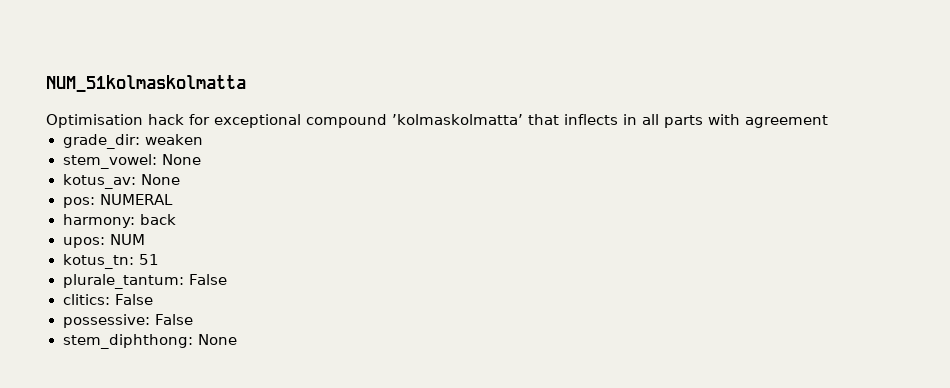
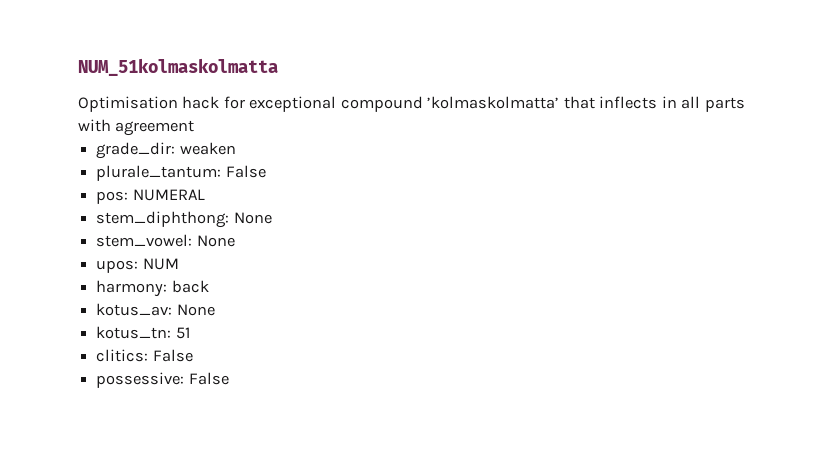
[62,154,201,169] [62,174,180,189] [62,194,173,208] [62,214,177,228] [62,234,145,248] stem_vowel: None // kotus_av: None // pos: NUMERAL // harmony: back // upos: NUM -> [96,165,266,181] [96,189,205,204] [96,211,272,228] [96,234,235,247] [96,258,179,273] [96,280,209,297] [96,303,215,316] plurale_tantum: False // pos: NUMERAL // stem_diphthong: None // stem_vowel: None // upos: NUM // harmony: back // kotus_av: None
[62,274,228,289] // plurale_tantum: False -> (190, 333) none
[62,334,237,349] // stem_diphthong: None -> (229, 378) none

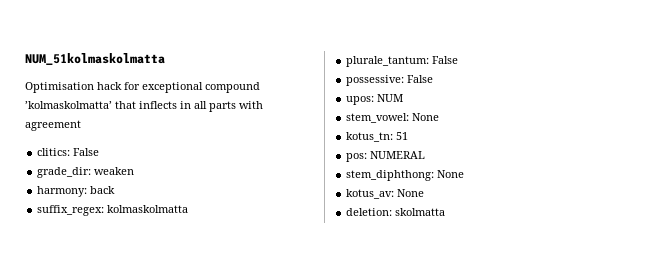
(195, 128) none -> [37,148,100,156] // clitics: False
[96,165,266,181] [96,189,205,204] [96,211,272,228] [96,234,235,247] [96,258,179,273] [96,280,209,297] [96,303,215,316] [96,326,190,339] [96,349,193,362] [96,372,229,388] plurale_tantum: False // pos: NUMERAL // stem_diphthong: None // stem_vowel: None // upos: NUM // harmony: back // kotus_av: None // kotus_tn: 51 // clitics: False // possessive: False -> [37,186,116,197] [37,205,189,216] [346,56,459,67] [346,75,434,86] [346,94,404,105] [346,113,440,123] [346,132,409,142] [346,151,426,162] [346,170,465,181] [346,189,425,199] [346,208,446,216] harmony: back // suffix_regex: kolmaskolmatta // plurale_tantum: False // possessive: False // upos: NUM // stem_vowel: None // kotus_tn: 51 // pos: NUMERAL // stem_diphthong: None // kotus_av: None // deletion: skolmatta

